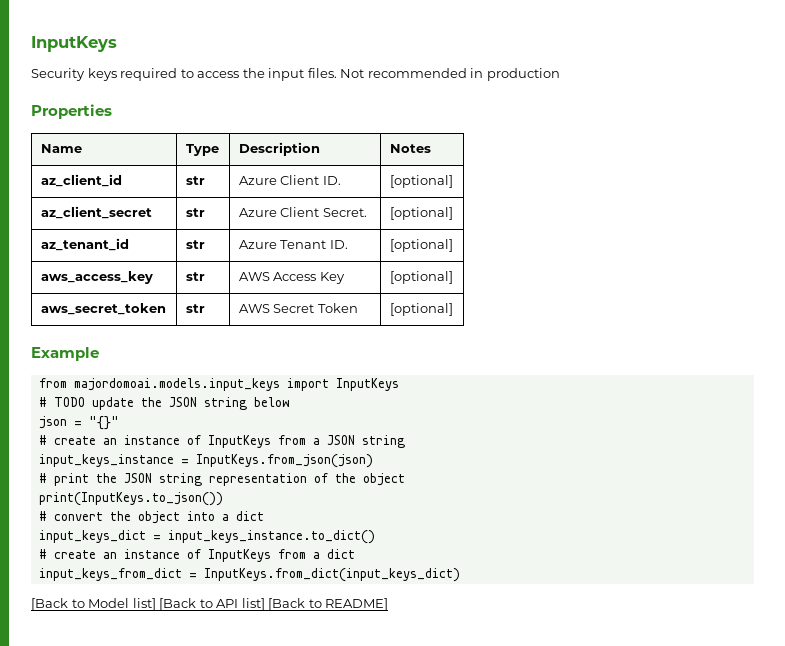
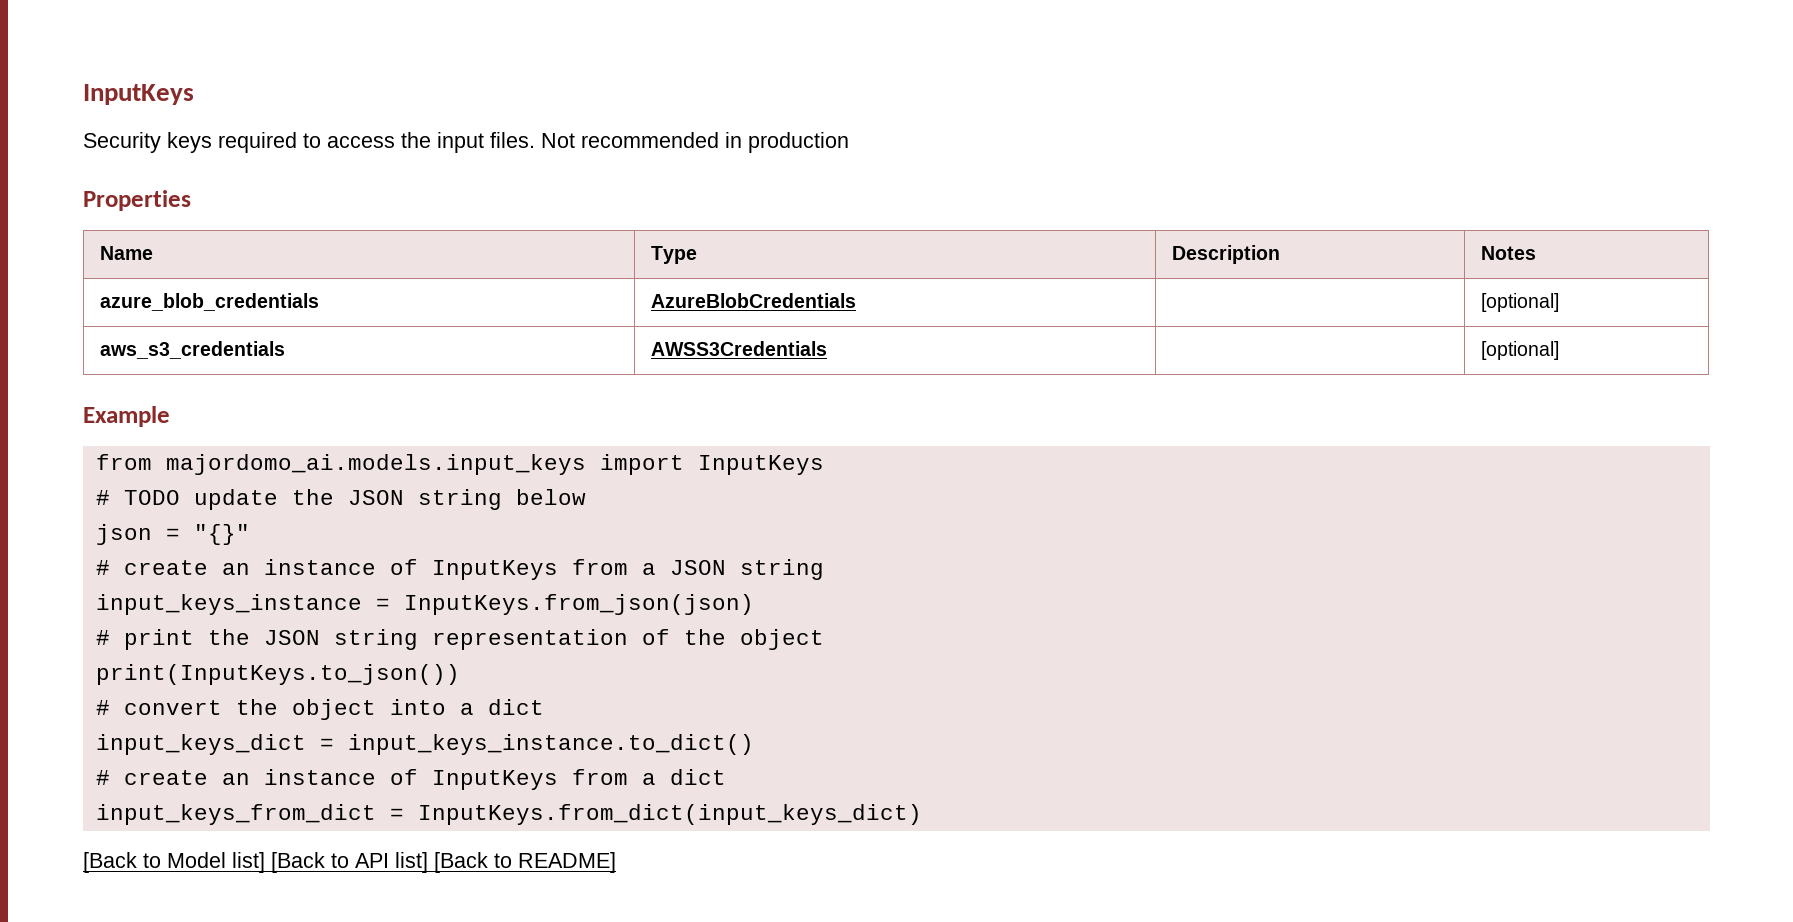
[40,174,122,187] [185,176,205,185] [238,175,341,185] [389,175,453,188] [40,206,152,219] [185,208,205,217] [238,207,367,217] [389,207,453,220] [40,238,129,251] [185,240,205,249] [238,240,348,249] [389,239,453,252] [40,271,153,284] [185,272,205,281] [238,272,345,284] [389,271,453,284] [40,303,166,315] [185,304,205,313] [238,303,358,313] az_client_id | str | Azure Client ID. | [optional] // az_client_secret | str | Azure Client Secret. | [optional] // az_tenant_id | str | Azure Tenant ID. | [optional] // aws_access_key | str | AWS Access Key | [optional] // aws_secret_token | str | AWS Secret Token -> [99,293,319,311] [650,293,856,308] [1480,293,1559,312] [99,341,285,359] [650,341,827,356] azure_blob_credentials | AzureBlobCredentials | | [optional] // aws_s3_credentials | AWSS3Credentials |
[73,378,280,391] majordomoai.models.input_keys -> [165,454,586,475] majordomo_ai.models.input_keys

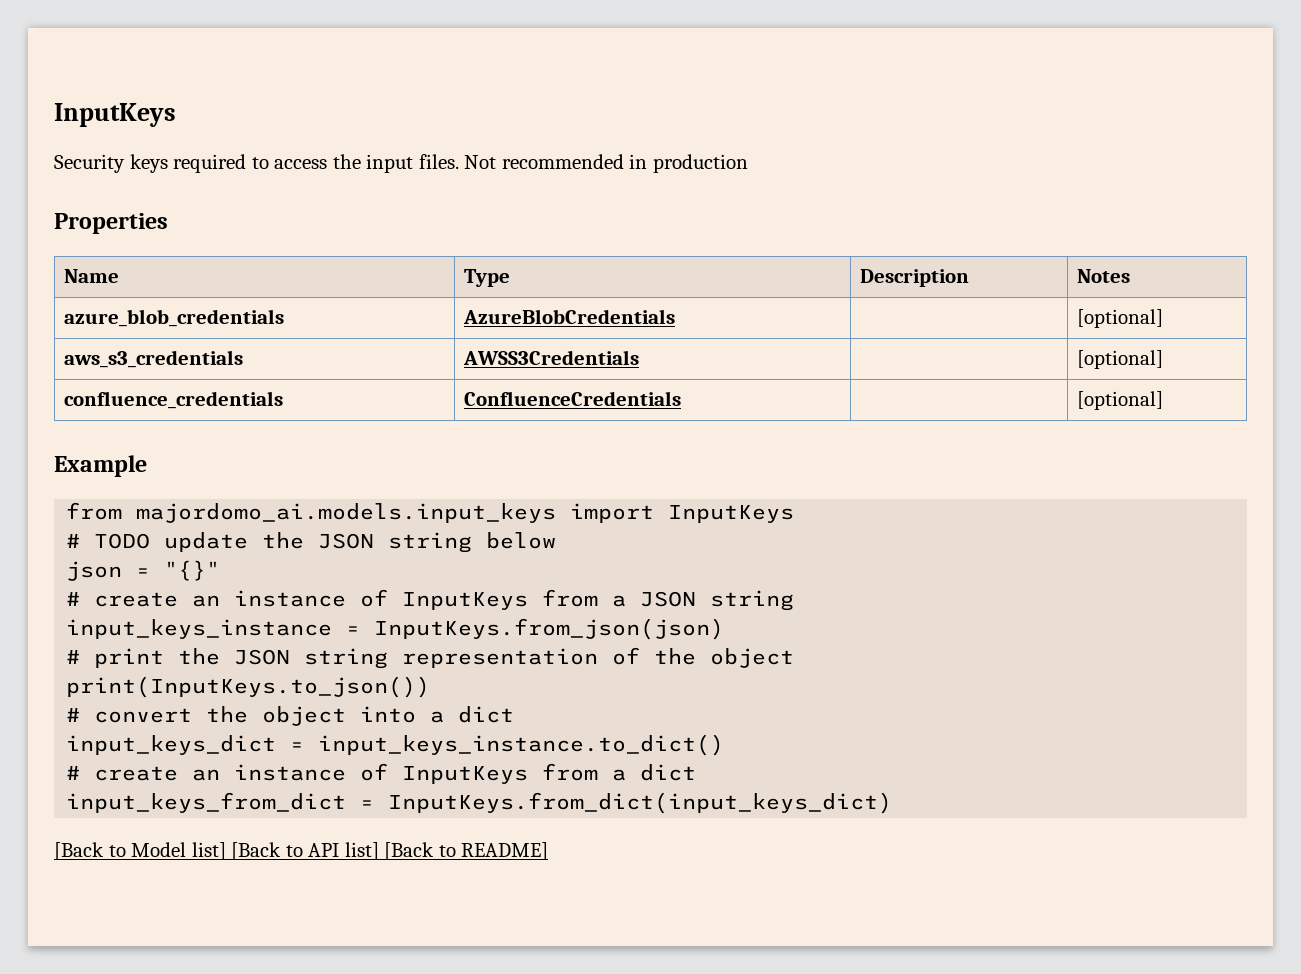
(1559, 350) none -> [64,391,284,409] [464,391,682,406] [1077,391,1164,410] // confluence_credentials | ConfluenceCredentials | | [optional]

